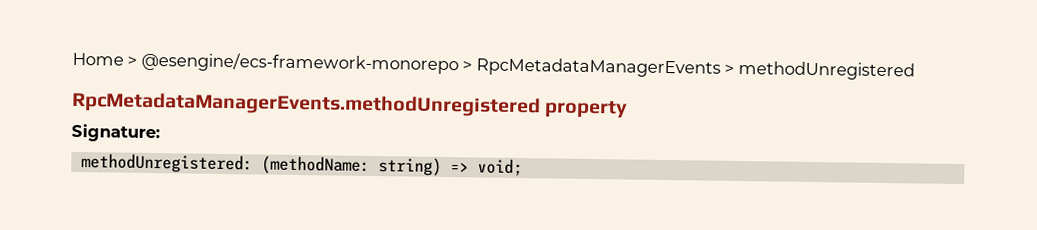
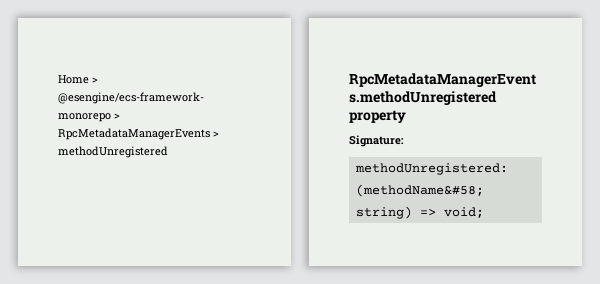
[260,155,370,175] (methodName: -> [355,184,484,197] (methodName&#58;

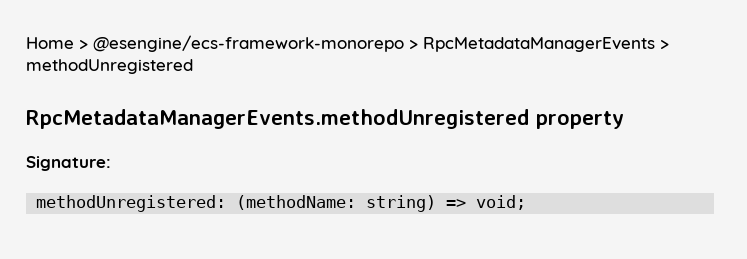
[355,184,484,197] (methodName&#58; -> [236,195,357,210] (methodName:

